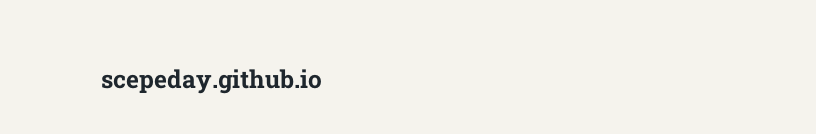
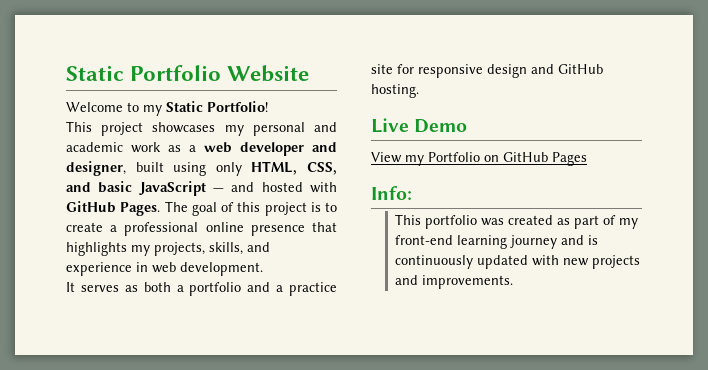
[101,69,322,94] scepeday.github.io -> [66,65,310,82] [66,101,268,116] [66,121,337,136] [66,142,337,156] [66,161,337,176] [66,181,338,196] [66,201,337,216] [66,222,337,236] [66,242,270,256] [66,262,263,276] [66,282,337,296] [371,64,603,78] [371,84,419,98] [371,118,468,133] [371,152,587,166] [371,186,412,200] [395,214,639,229] [395,235,599,249] [395,255,641,269] [395,275,514,289] Static Portfolio Website // Welcome to my Static Portfolio! // This project showcases my personal and academic work as a web developer and designer, built using only HTML, CSS, and basic JavaScript — and hosted with GitHub Pages. The goal of this project is to create a professional online presence that highlights my projects, skills, and experience in web development. // It serves as both a portfolio and a practice site for responsive design and GitHub hosting. // Live Demo // View my Portfolio on GitHub Pages // Info: // This portfolio was created as part of my front-end learning journey and is continuously updated with new projects and improvements.

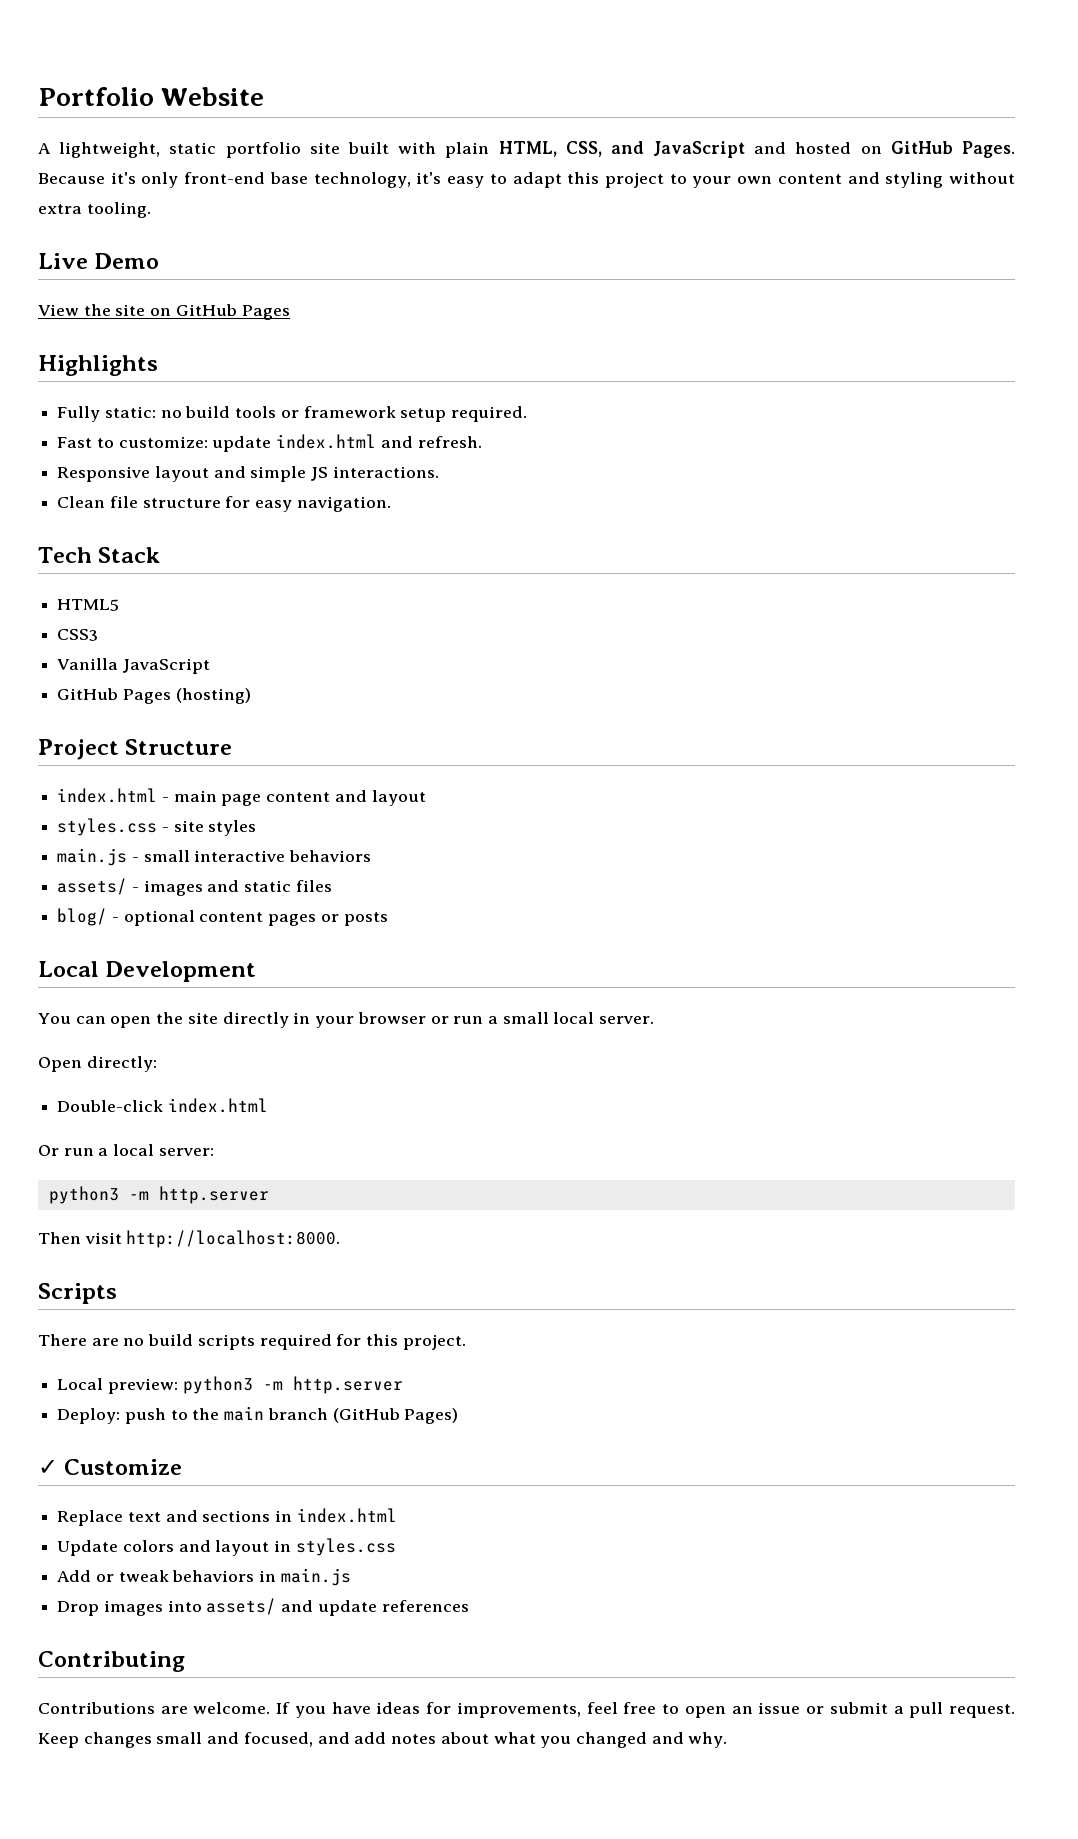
[66,65,124,81] Static -> (38, 96) none
[66,101,268,116] [66,121,337,136] [66,142,337,156] [66,161,337,176] [66,181,225,196] Welcome to my Static Portfolio! // This project showcases my personal and academic work as a web developer and designer, built using only HTML, CSS, and basic JavaScript — -> [38,141,746,158] A lightweight, static portfolio site built with plain HTML, CSS, and JavaScript
[310,182,338,193] with -> [860,146,882,154] on
[164,201,337,216] [66,222,337,236] [66,242,270,256] [66,262,263,276] [66,282,337,296] [371,64,603,78] [371,84,419,98] The goal of this project is to create a professional online presence that highlights my projects, skills, and experience in web development. // It serves as both a portfolio and a practice site for responsive design and GitHub hosting. -> [38,172,1015,188] [38,202,151,218] Because it's only front-end base technology, it's easy to adapt this project to your own content and styling without extra tooling.
[405,152,480,166] my Portfolio -> [83,304,146,316] the site
[371,186,412,200] [395,214,639,229] [395,235,599,249] [395,255,641,269] [395,275,514,289] Info: // This portfolio was created as part of my front-end learning journey and is continuously updated with new projects and improvements. -> [38,355,158,376] [57,406,528,422] [57,434,482,452] [57,466,439,482] [57,496,391,512] [38,547,161,563] [57,599,120,611] [57,629,99,641] [57,658,210,674] [57,688,251,704] [38,739,233,760] [57,788,426,806] [57,818,257,836] [57,848,372,866] [57,878,332,896] [57,908,388,926] [38,961,257,982] [38,1012,655,1028] [38,1056,157,1072] [57,1098,268,1113] [38,1144,214,1156] [48,1186,269,1204] [38,1230,341,1248] [38,1283,117,1304] [38,1334,466,1350] [57,1376,403,1394] [57,1406,459,1424] [38,1459,183,1475] [57,1508,397,1526] [57,1538,396,1556] [57,1568,351,1586] [57,1598,469,1616] [38,1651,185,1672] [38,1702,1015,1718] [38,1732,728,1748] Highlights // Fully static: no build tools or framework setup required. // Fast to customize: update index.html and refresh. // Responsive layout and simple JS interactions. // Clean file structure for easy navigation. // Tech Stack // HTML5 // CSS3 // Vanilla JavaScript // GitHub Pages (hosting) // Project Structure // index.html - main page content and layout // styles.css - site styles // main.js - small interactive behaviors // assets/ - images and static files // blog/ - optional content pages or posts // Local Development // You can open the site directly in your browser or run a small local server. // Open directly: // Double-click index.html // Or run a local server: // python3 -m http.server // Then visit http://localhost:8000. // Scripts // There are no build scripts required for this project. // Local preview: python3 -m http.server // Deploy: push to the main branch (GitHub Pages) // ✓ Customize // Replace text and sections in index.html // Update colors and layout in styles.css // Add or tweak behaviors in main.js // Drop images into assets/ and update references // Contributing // Contributions are welcome. If you have ideas for improvements, feel free to open an issue or submit a pull request. Keep changes small and focused, and add notes about what you changed and why.

